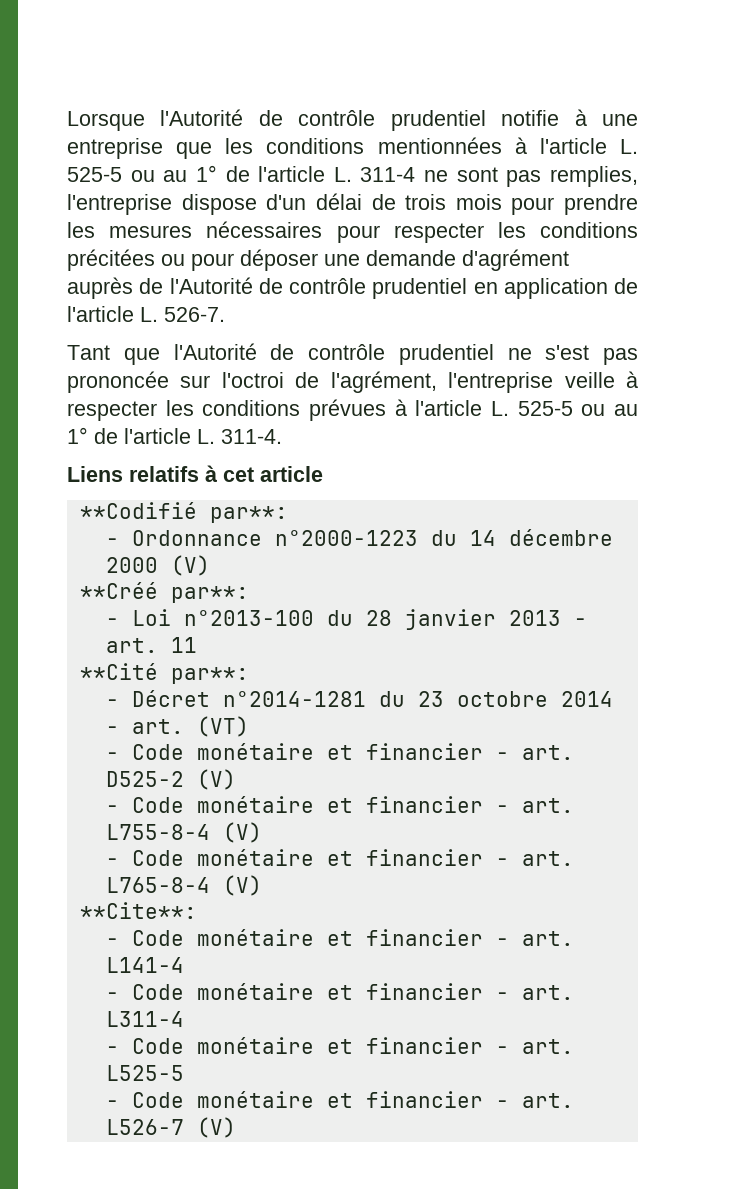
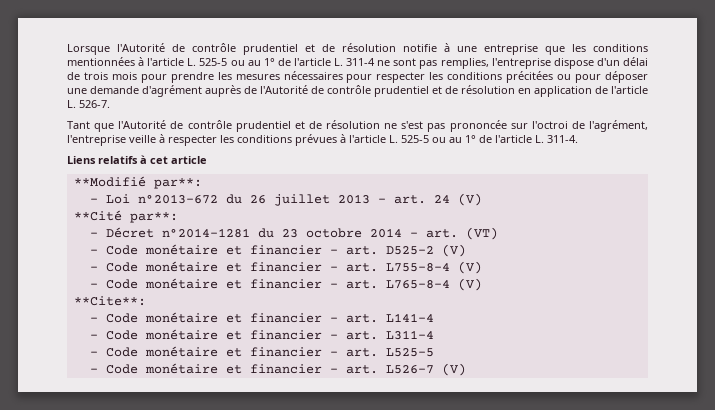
(486, 120) none -> [305,43,396,52] et de résolution
(468, 288) none -> [432,85,515,94] et de résolution
(494, 354) none -> [294,120,380,129] et de résolution
[79,502,288,523] [105,529,613,546] [105,555,210,576] [79,582,158,599] **Codifié par**: // - Ordonnance n°2000-1223 du 14 décembre 2000 (V) // **Créé -> [73,176,146,187] **Modifié
[183,609,496,630] n°2013-100 du 28 janvier -> [137,194,330,206] n°2013-672 du 26 juillet
[170,637,197,653] 11 -> [433,193,482,206] 24 (V)

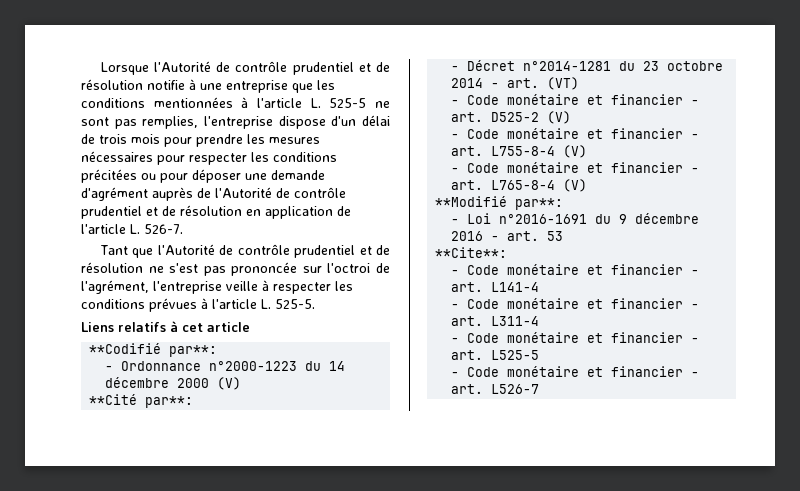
[230,58,376,66] ou au 1° de l'article L. 311-4 -> (367, 103) none
[401,135,578,143] 525-5 ou au 1° de l'article L. 311-4. -> [275,299,315,309] 525-5.
[73,176,202,189] [89,194,450,206] **Modifié par**: // - Loi n°2013-672 du 26 juillet 2013 - art. 24 -> [89,343,218,357] [105,361,346,371] [105,377,210,388] **Codifié par**: // - Ordonnance n°2000-1223 du 14 décembre 2000
(482, 284) none -> [435,196,564,210] [451,213,700,224] [451,231,564,241] // **Modifié par**: // - Loi n°2016-1691 du 9 décembre 2016 - art. 53
[441,363,466,376] (V) -> (540, 389) none

